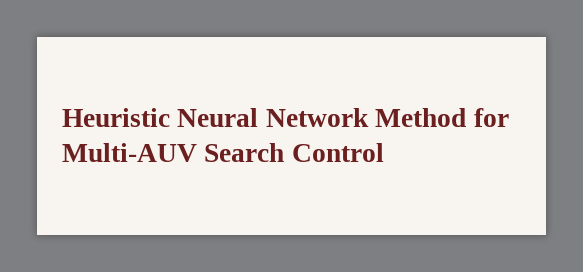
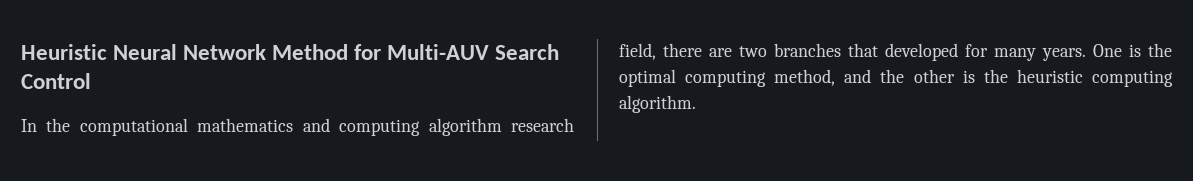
(384, 152) none -> [21,118,575,136] [619,43,1172,61] [619,69,1173,87] [619,95,696,113] // In the computational mathematics and computing algorithm research field, there are two branches that developed for many years. One is the optimal computing method, and the other is the heuristic computing algorithm.

